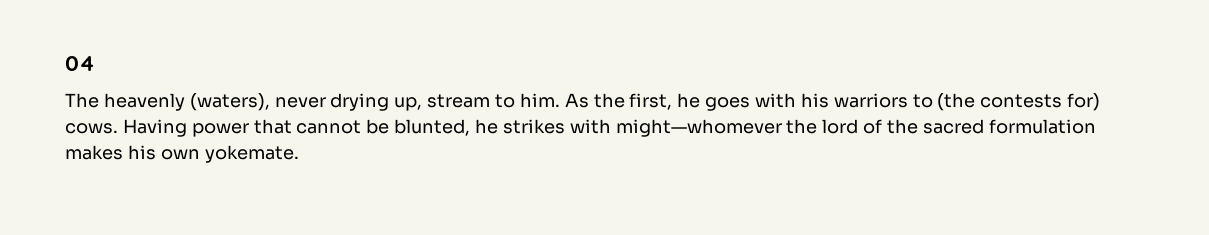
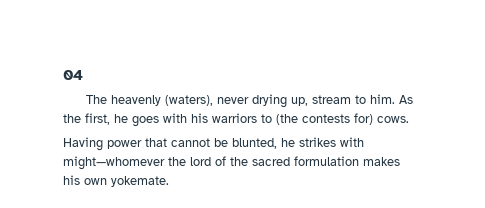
(118, 128) none -> (409, 119) //

